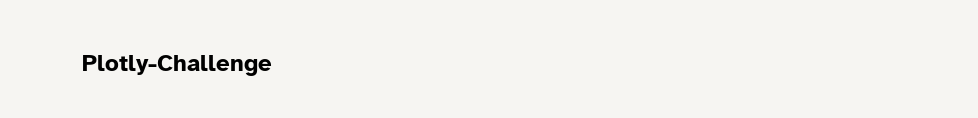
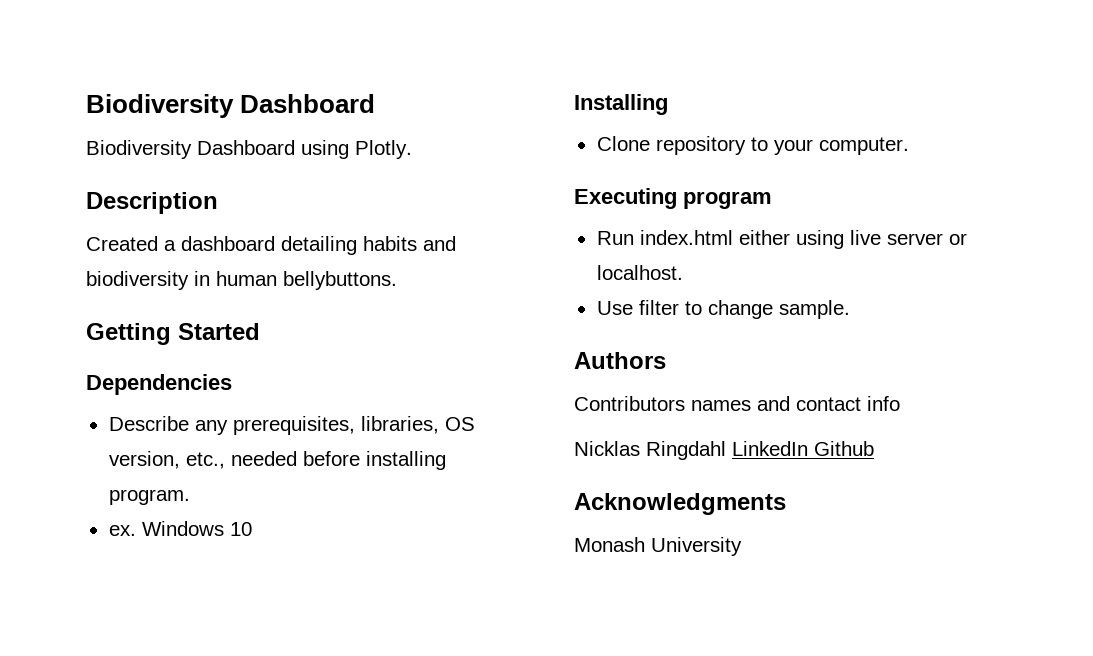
[82,55,272,76] Plotly-Challenge -> [86,94,376,118] [86,140,412,159] [86,192,218,214] [86,236,456,255] [86,271,397,290] [86,323,260,345] [86,374,232,395] [108,416,475,435] [108,451,446,470] [108,489,190,505] [108,521,252,536] [574,94,668,115] [596,136,909,155] [574,188,772,209] [596,230,967,249] [596,265,683,280] [596,300,850,319] [574,352,666,369] [574,396,900,411] [574,441,874,460] [574,493,786,515] [574,537,742,556] Biodiversity Dashboard // Biodiversity Dashboard using Plotly. // Description // Created a dashboard detailing habits and biodiversity in human bellybuttons. // Getting Started // Dependencies // Describe any prerequisites, libraries, OS version, etc., needed before installing program. // ex. Windows 10 // Installing // Clone repository to your computer. // Executing program // Run index.html either using live server or localhost. // Use filter to change sample. // Authors // Contributors names and contact info // Nicklas Ringdahl LinkedIn Github // Acknowledgments // Monash University

